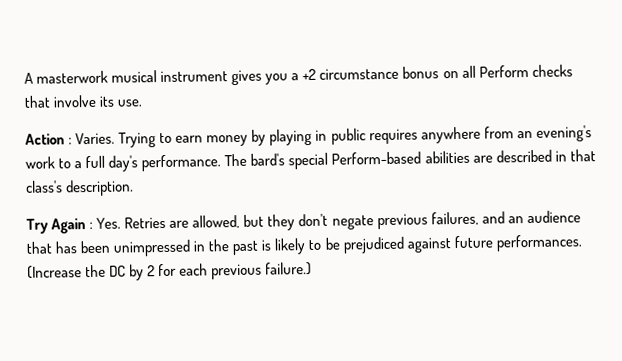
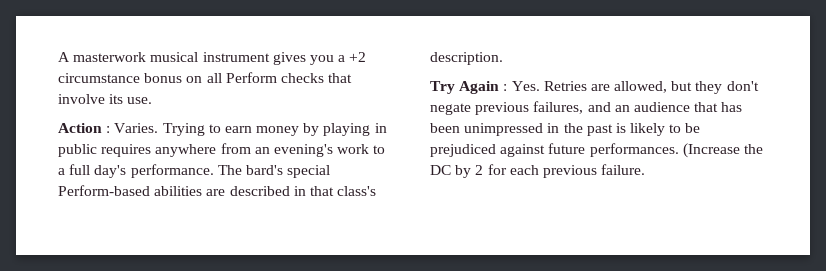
[265,261,313,276] failure.) -> [601,164,646,175] failure.

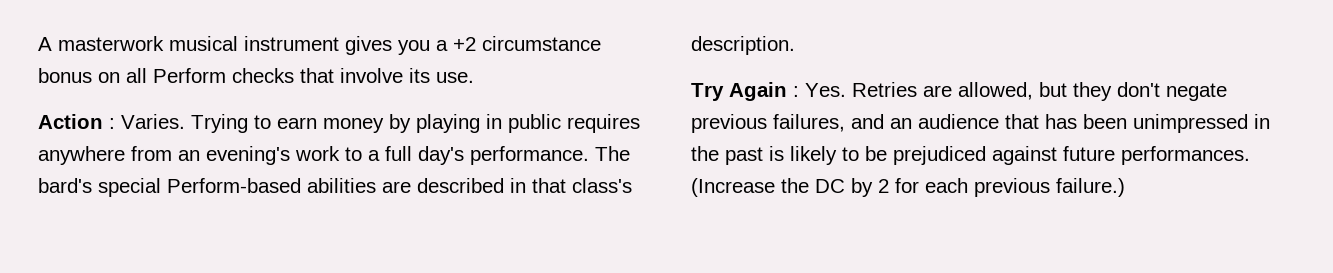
[601,164,646,175] failure. -> [1056,178,1125,197] failure.)

